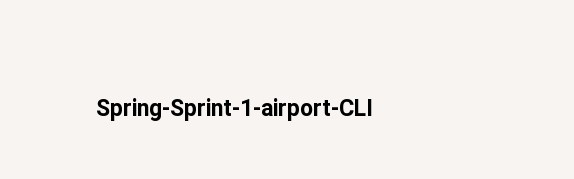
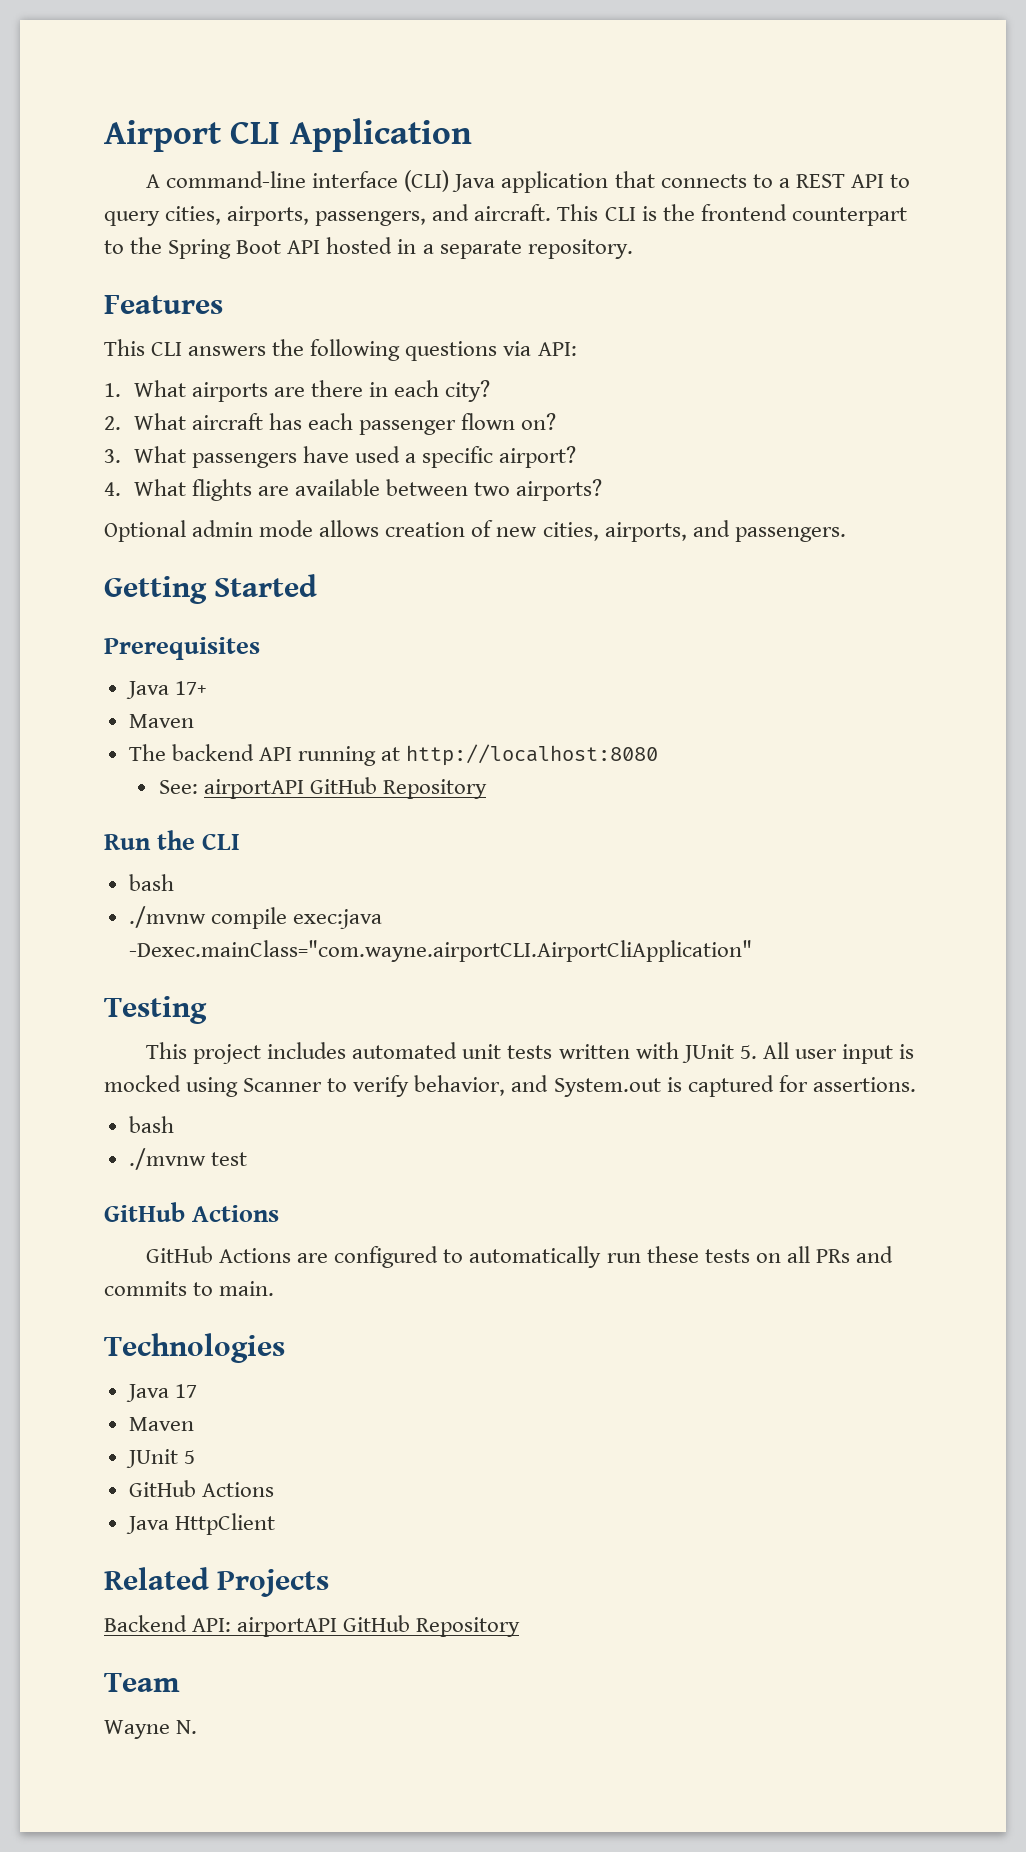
[96,98,373,121] Spring-Sprint-1-airport-CLI -> [104,118,472,152] [146,170,911,193] [104,204,907,226] [104,237,633,259] [104,295,223,314] [104,339,577,361] [104,380,491,402] [104,413,557,435] [104,446,577,468] [104,479,603,501] [104,520,846,542] [104,574,318,604] [104,637,260,660] [125,681,207,699] [128,714,194,728] [128,744,659,766] [158,777,487,799] [104,830,241,850] [128,874,174,891] [128,906,382,929] [128,940,752,962] [104,996,207,1024] [146,1042,915,1064] [104,1075,916,1097] [128,1116,174,1133] [128,1148,247,1170] [104,1202,280,1222] [146,1246,894,1268] [104,1281,275,1296] [104,1333,285,1363] [125,1384,197,1402] [128,1417,194,1431] [125,1449,195,1468] [128,1480,274,1497] [125,1513,275,1535] [104,1567,330,1597] [104,1615,521,1637] [104,1673,180,1692] [104,1720,198,1739] Airport CLI Application // A command-line interface (CLI) Java application that connects to a REST API to query cities, airports, passengers, and aircraft. This CLI is the frontend counterpart to the Spring Boot API hosted in a separate repository. // Features // This CLI answers the following questions via API: // 1. What airports are there in each city? // 2. What aircraft has each passenger flown on? // 3. What passengers have used a specific airport? // 4. What flights are available between two airports? // Optional admin mode allows creation of new cities, airports, and passengers. // Getting Started // Prerequisites // Java 17+ // Maven // The backend API running at http://localhost:8080 // See: airportAPI GitHub Repository // Run the CLI // bash // ./mvnw compile exec:java -Dexec.mainClass="com.wayne.airportCLI.AirportCliApplication" // Testing // This project includes automated unit tests written with JUnit 5. All user input is mocked using Scanner to verify behavior, and System.out is captured for assertions. // bash // ./mvnw test // GitHub Actions // GitHub Actions are configured to automatically run these tests on all PRs and commits to main. // Technologies // Java 17 // Maven // JUnit 5 // GitHub Actions // Java HttpClient // Related Projects // Backend API: airportAPI GitHub Repository // Team // Wayne N.

